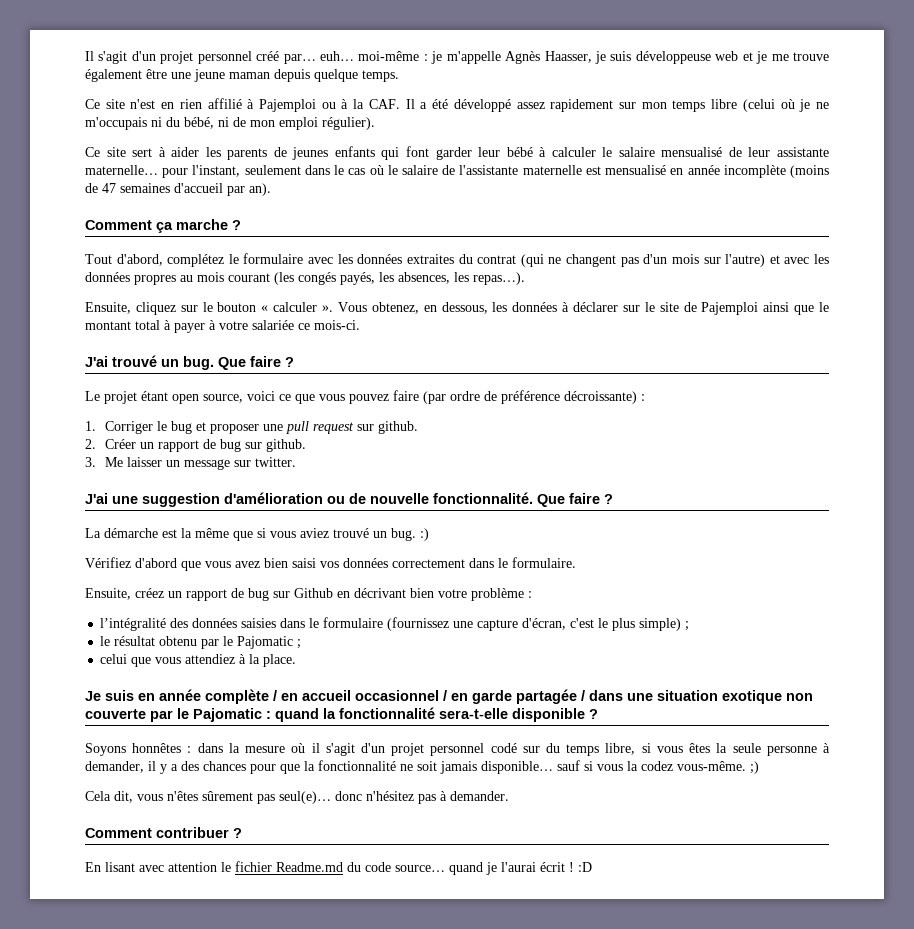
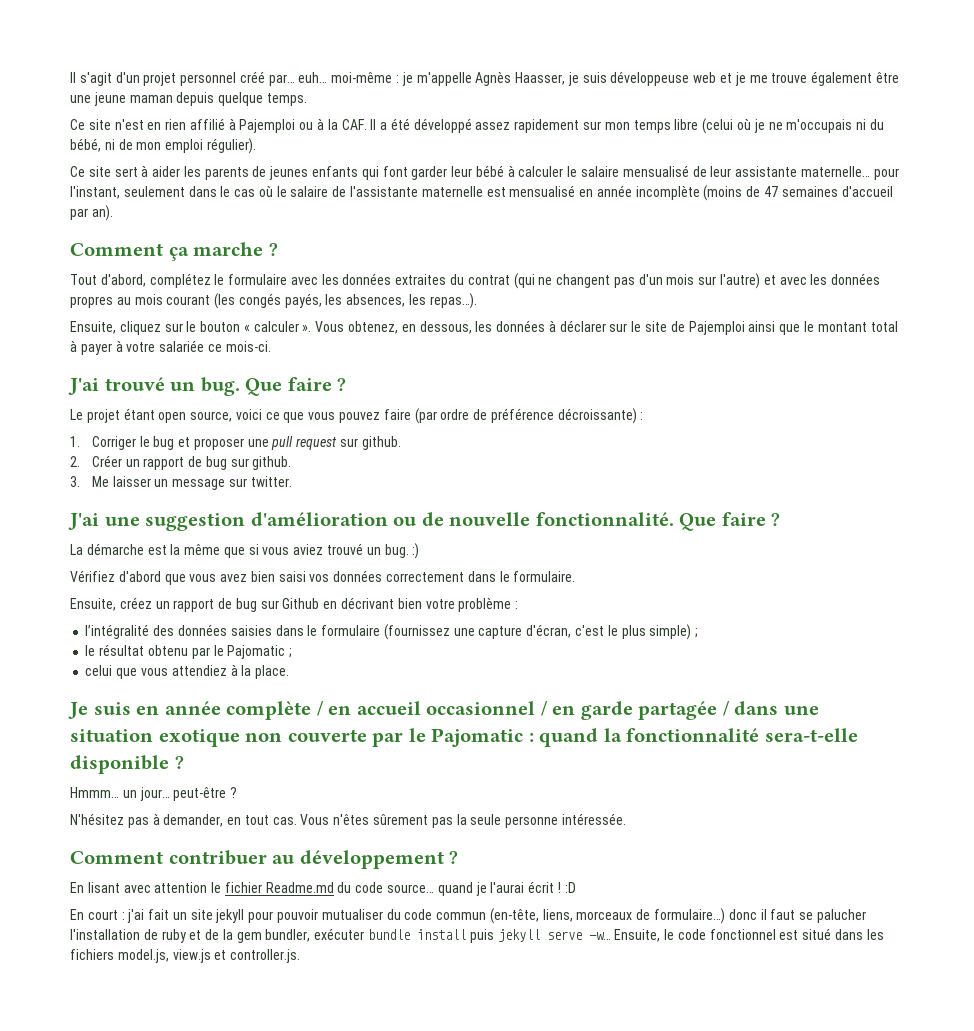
[85,743,831,756] [85,760,759,774] [85,791,509,804] Soyons honnêtes : dans la mesure où il s'agit d'un projet personnel codé sur du temps libre, si vous êtes la seule personne à demander, il y a des chances pour que la fonctionnalité ne soit jamais disponible… sauf si vous la codez vous-même. ;) // Cela dit, vous n'êtes sûrement pas seul(e)… donc n'hésitez pas à demander. -> [70,787,238,801] [70,813,626,828] Hmmm… un jour… peut-être ? // N'hésitez pas à demander, en tout cas. Vous n'êtes sûrement pas la seule personne intéressée.
(229, 832) none -> [272,850,444,869] au développement
(592, 867) none -> [70,908,866,924] [70,928,884,943] [70,949,301,963] // En court : j'ai fait un site jekyll pour pouvoir mutualiser du code commun (en-tête, liens, morceaux de formulaire…) donc il faut se palucher l'installation de ruby et de la gem bundler, exécuter bundle install puis jekyll serve -w… Ensuite, le code fonctionnel est situé dans les fichiers model.js, view.js et controller.js.

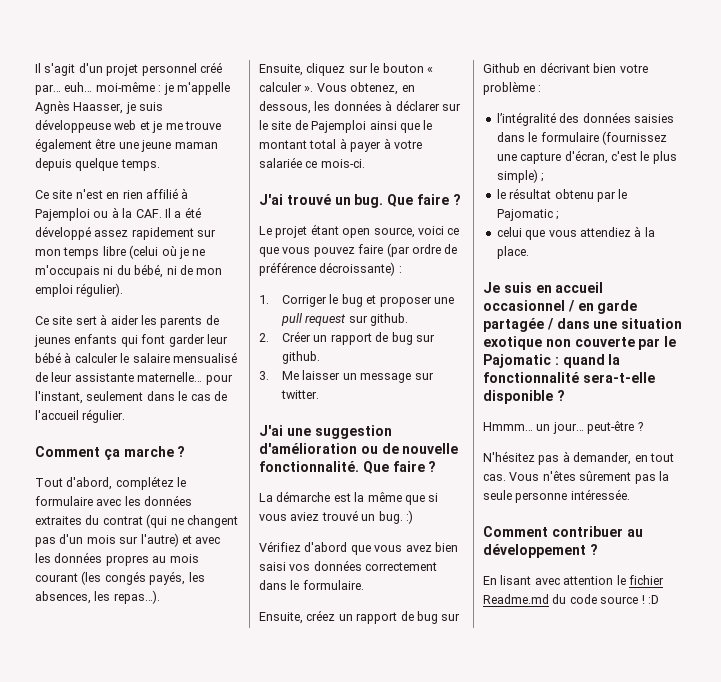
[258,185,893,201] [70,205,113,221] où le salaire de l'assistante maternelle est mensualisé en année incomplète (moins de 47 semaines d'accueil par an). -> [213,391,227,401] [35,409,126,423] de l'accueil régulier.
[164,701,352,720] année complète / en -> (552, 289) none
[387,881,576,896] [70,908,866,924] [70,928,884,943] [70,949,301,963] source… quand je l'aurai écrit ! :D // En court : j'ai fait un site jekyll pour pouvoir mutualiser du code commun (en-tête, liens, morceaux de formulaire…) donc il faut se palucher l'installation de ruby et de la gem bundler, exécuter bundle install puis jekyll serve -w… Ensuite, le code fonctionnel est situé dans les fichiers model.js, view.js et controller.js. -> [600,595,659,604] source ! :D

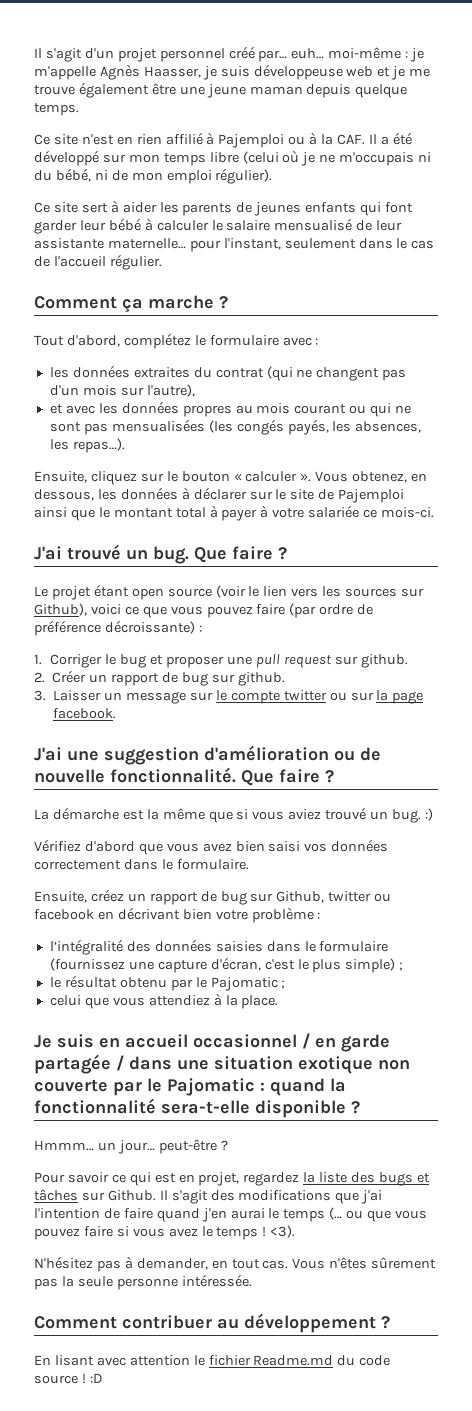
[94,227,194,240] assez rapidement -> (99, 158) none
(122, 502) none -> [315,338,319,345] : //
[140,533,179,547] l'autre) -> [146,384,195,397] l'autre), //
(78, 577) none -> [349,403,412,417] [49,419,205,435] ou qui ne sont pas mensualisées
[373,227,415,238] source, -> [167,585,425,598] [34,603,87,616] source (voir le lien vers les sources sur Github),
[282,370,341,380] Me laisser -> [53,690,102,701] Laisser
[281,390,320,399] twitter. -> [215,690,424,704] [53,708,117,719] le compte twitter ou sur la page facebook.
[483,63,520,73] Github -> [276,891,392,903] [34,909,94,920] Github, twitter ou facebook
(643, 426) none -> [34,1172,430,1186] [34,1189,383,1204] [34,1207,428,1222] [34,1225,296,1240] // Pour savoir ce qui est en projet, regardez la liste des bugs et tâches sur Github. Il s'agit des modifications que j'ai l'intention de faire quand j'en aurai le temps (… ou que vous pouvez faire si vous avez le temps ! <3).

